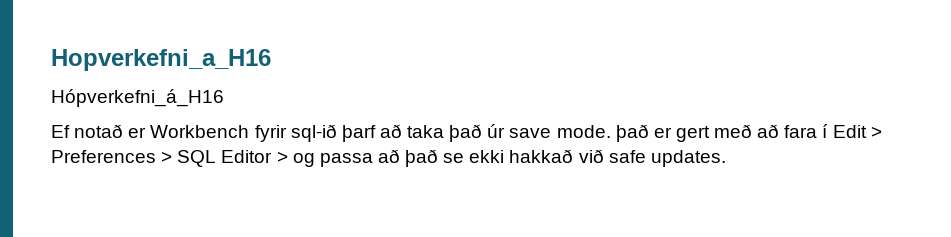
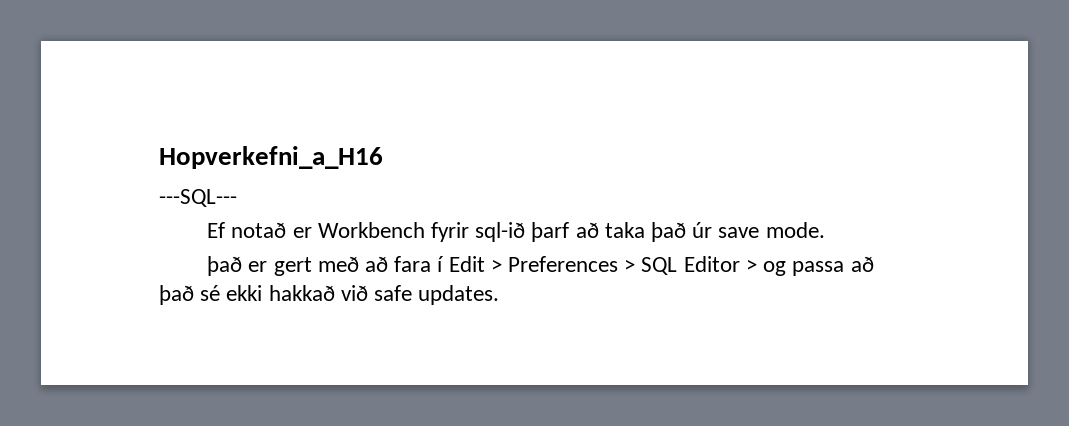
[51,89,224,107] Hópverkefni_á_H16 -> [159,189,237,207] ---SQL---
(611, 131) none -> (825, 230) //
[443,153,465,163] se -> [200,285,221,301] sé

